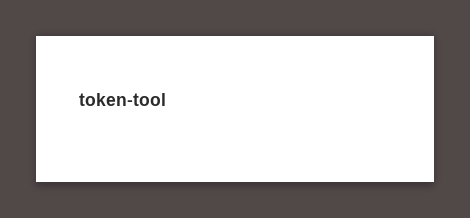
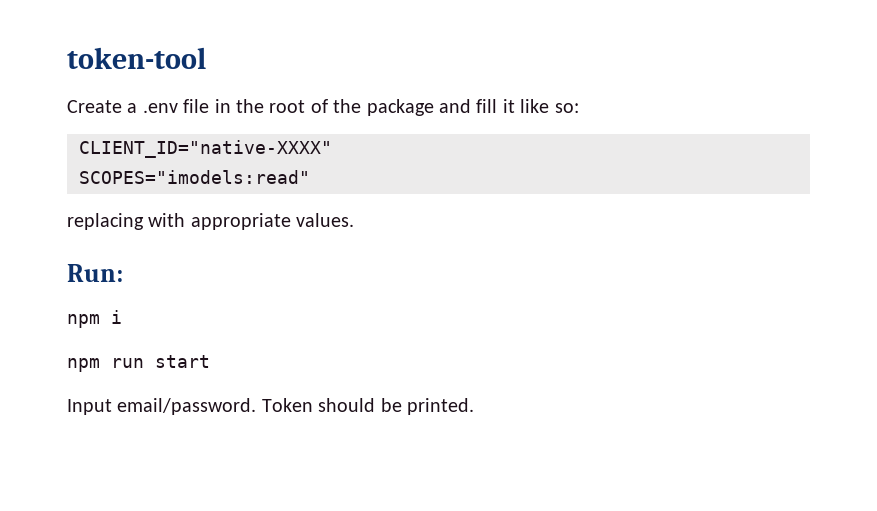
(166, 99) none -> [67,99,579,116] [79,140,332,158] [79,170,310,184] [67,213,355,230] [67,264,123,282] [67,310,122,328] [67,355,210,372] [67,398,474,415] // Create a .env file in the root of the package and fill it like so: // CLIENT_ID="native-XXXX" // SCOPES="imodels:read" // replacing with appropriate values. // Run: // npm i // npm run start // Input email/password. Token should be printed.

